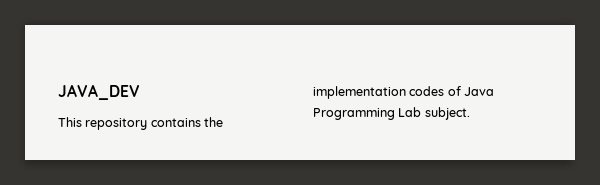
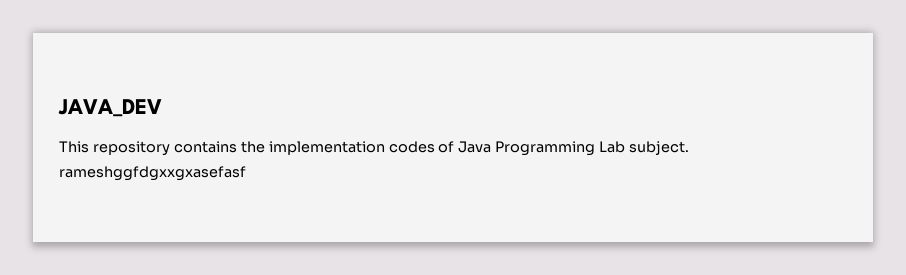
(470, 113) none -> [59,166,246,181] rameshggfdgxxgxasefasf

